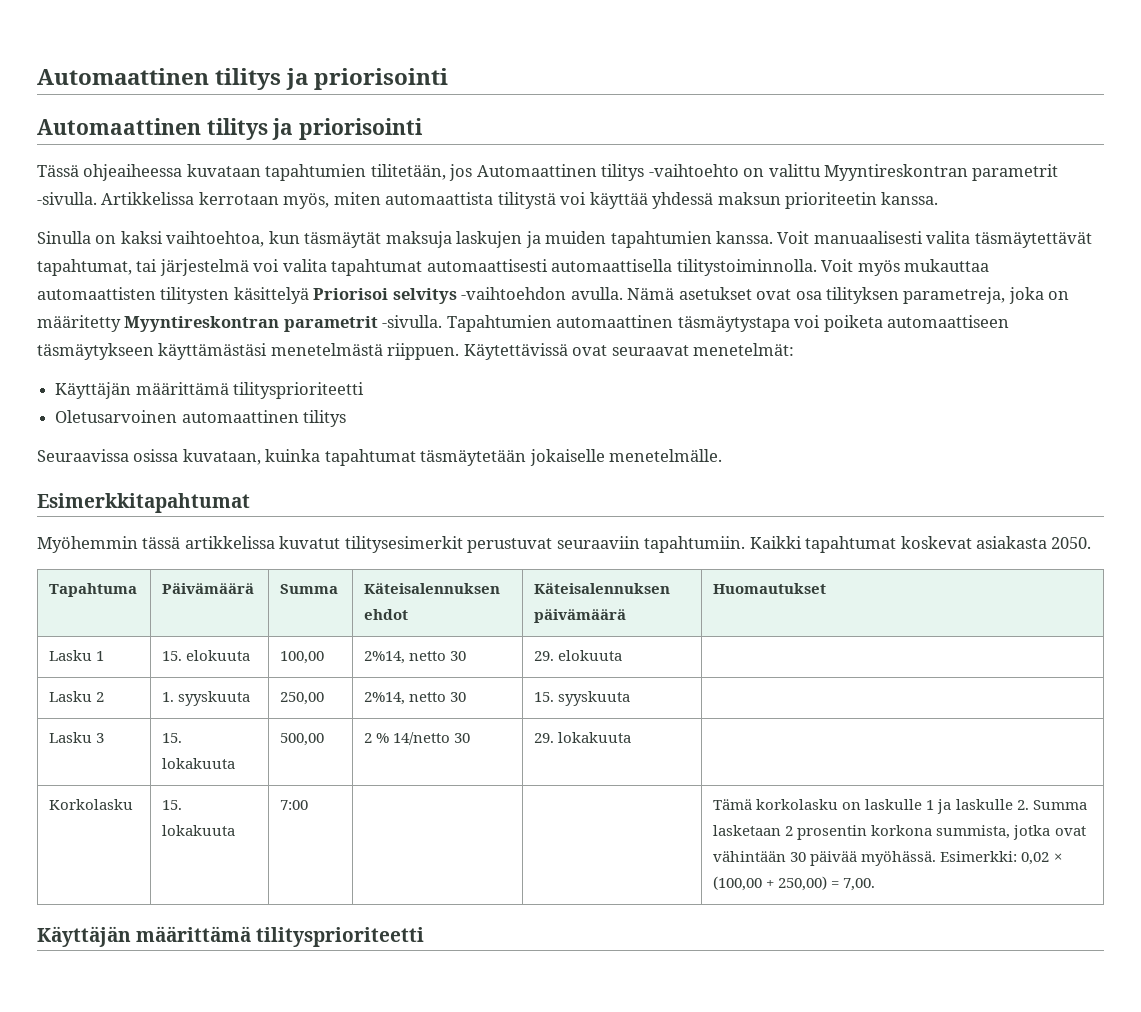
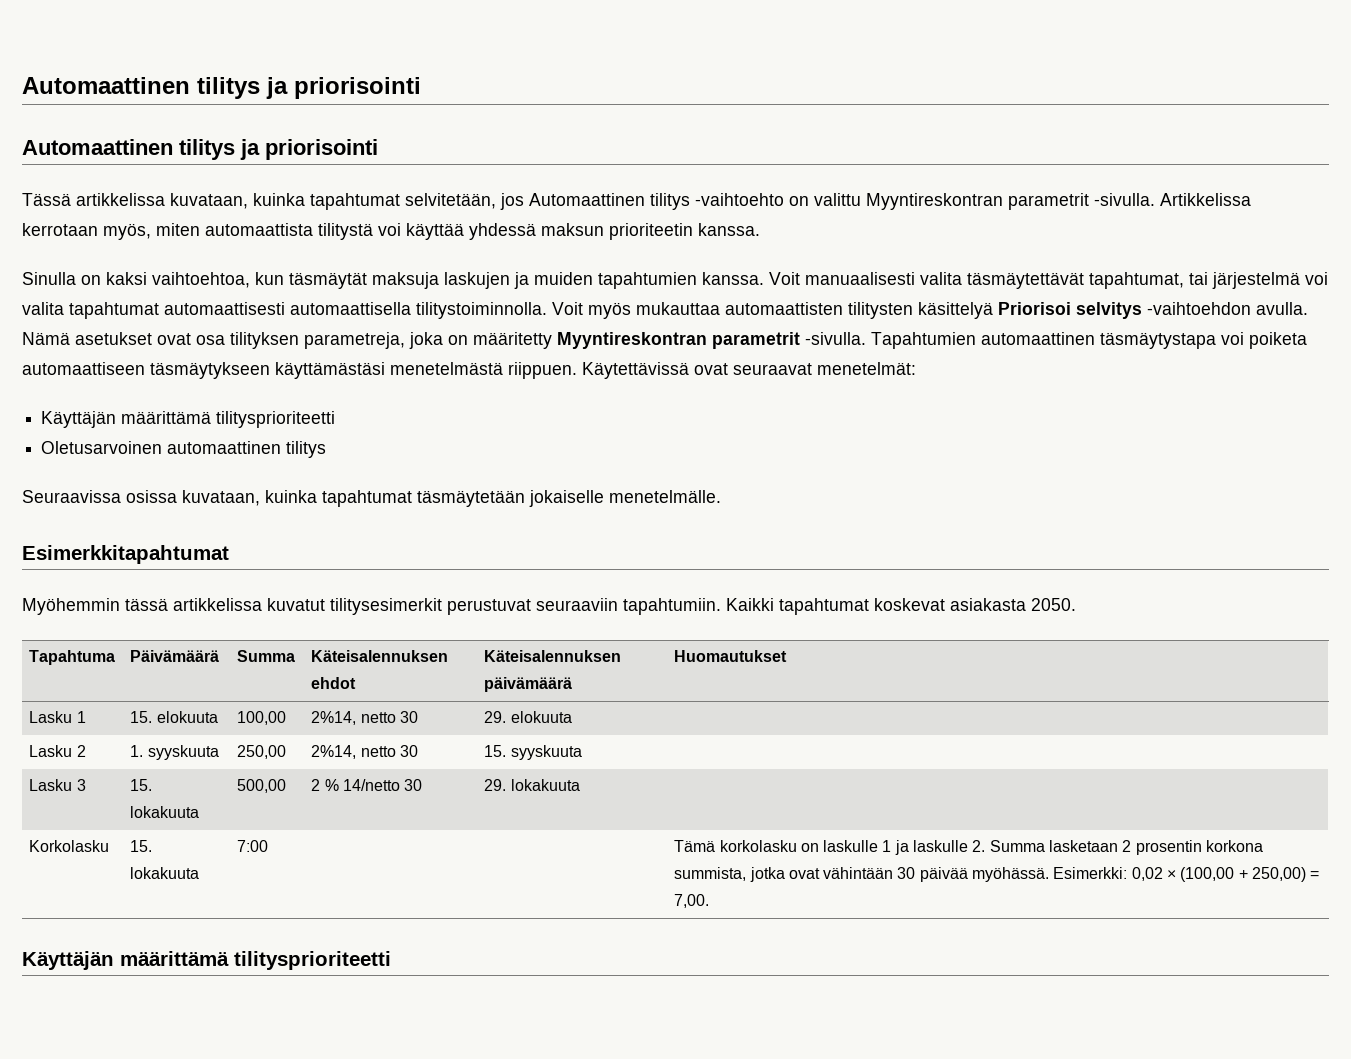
[83,164,446,181] ohjeaiheessa kuvataan tapahtumien tilitetään, -> [76,193,496,210] artikkelissa kuvataan, kuinka tapahtumat selvitetään,

